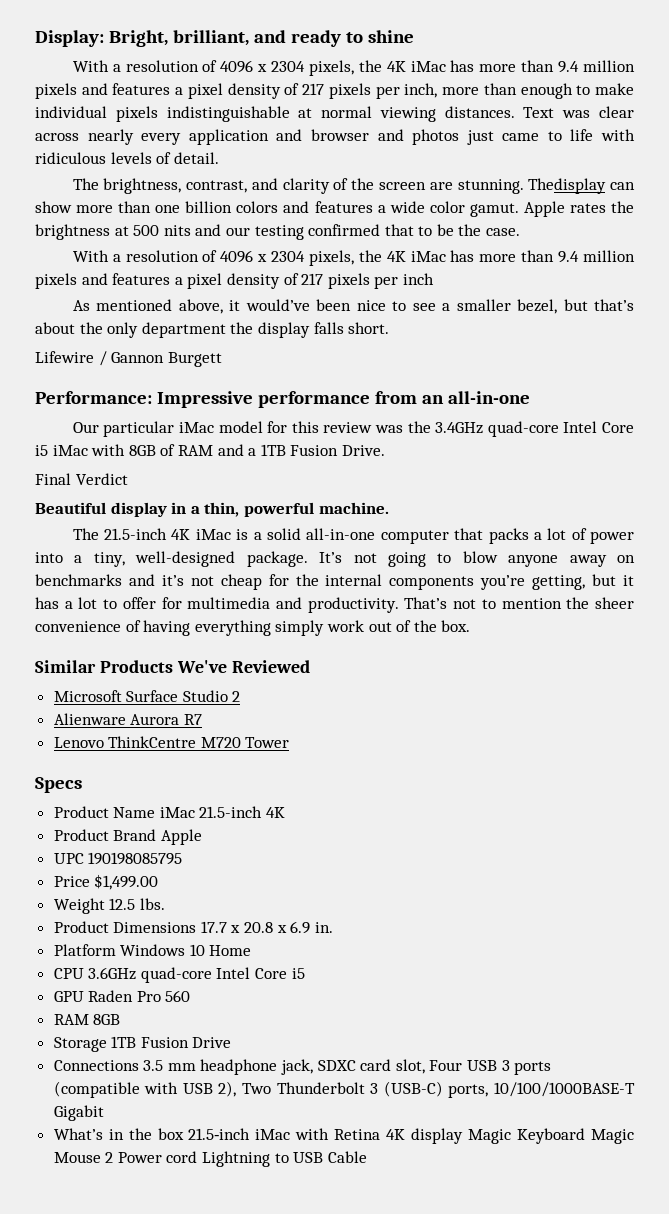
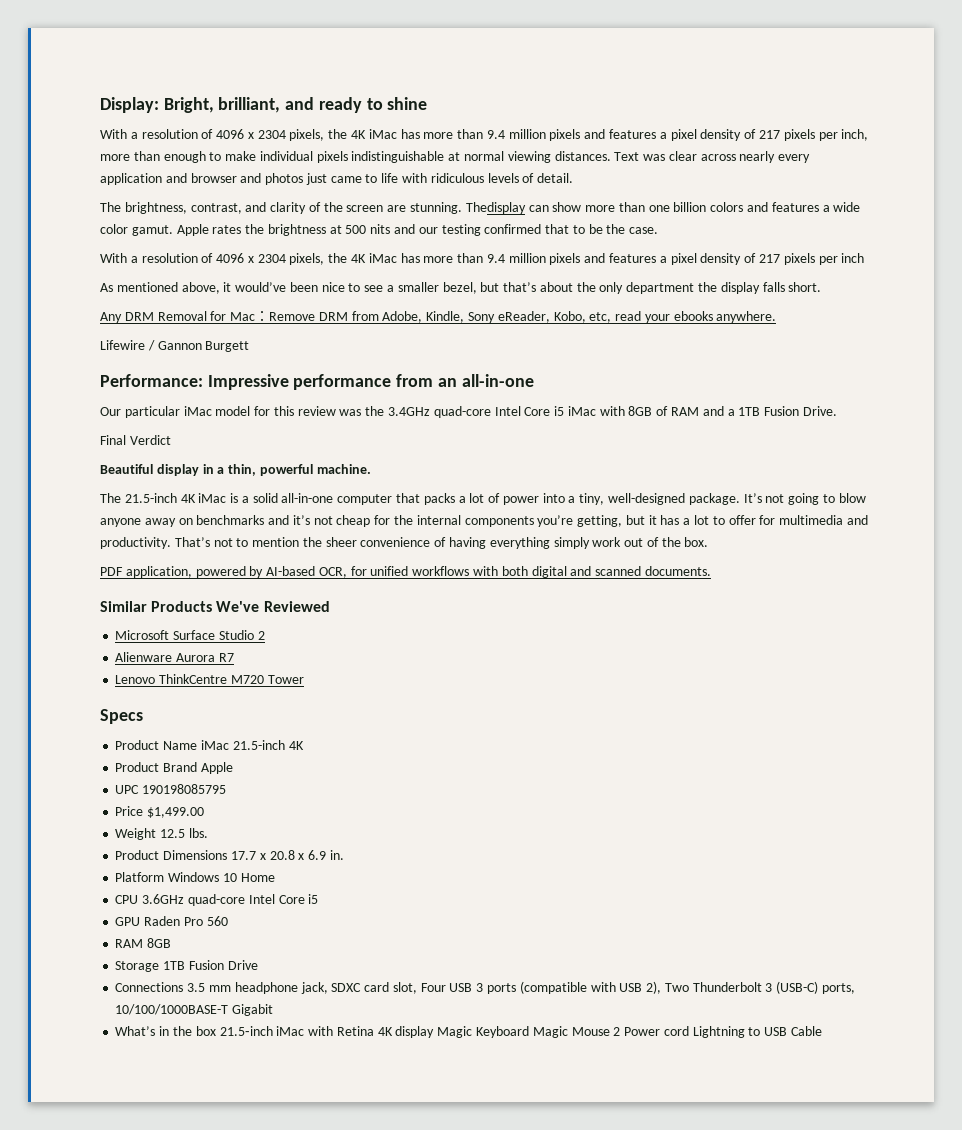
(390, 328) none -> [100,311,777,323] // Any DRM Removal for Mac：Remove DRM from Adobe, Kindle, Sony eReader, Kobo, etc, read your ebooks anywhere.
(471, 626) none -> [100,566,711,578] // PDF application, powered by AI-based OCR, for unified workflows with both digital and scanned documents.

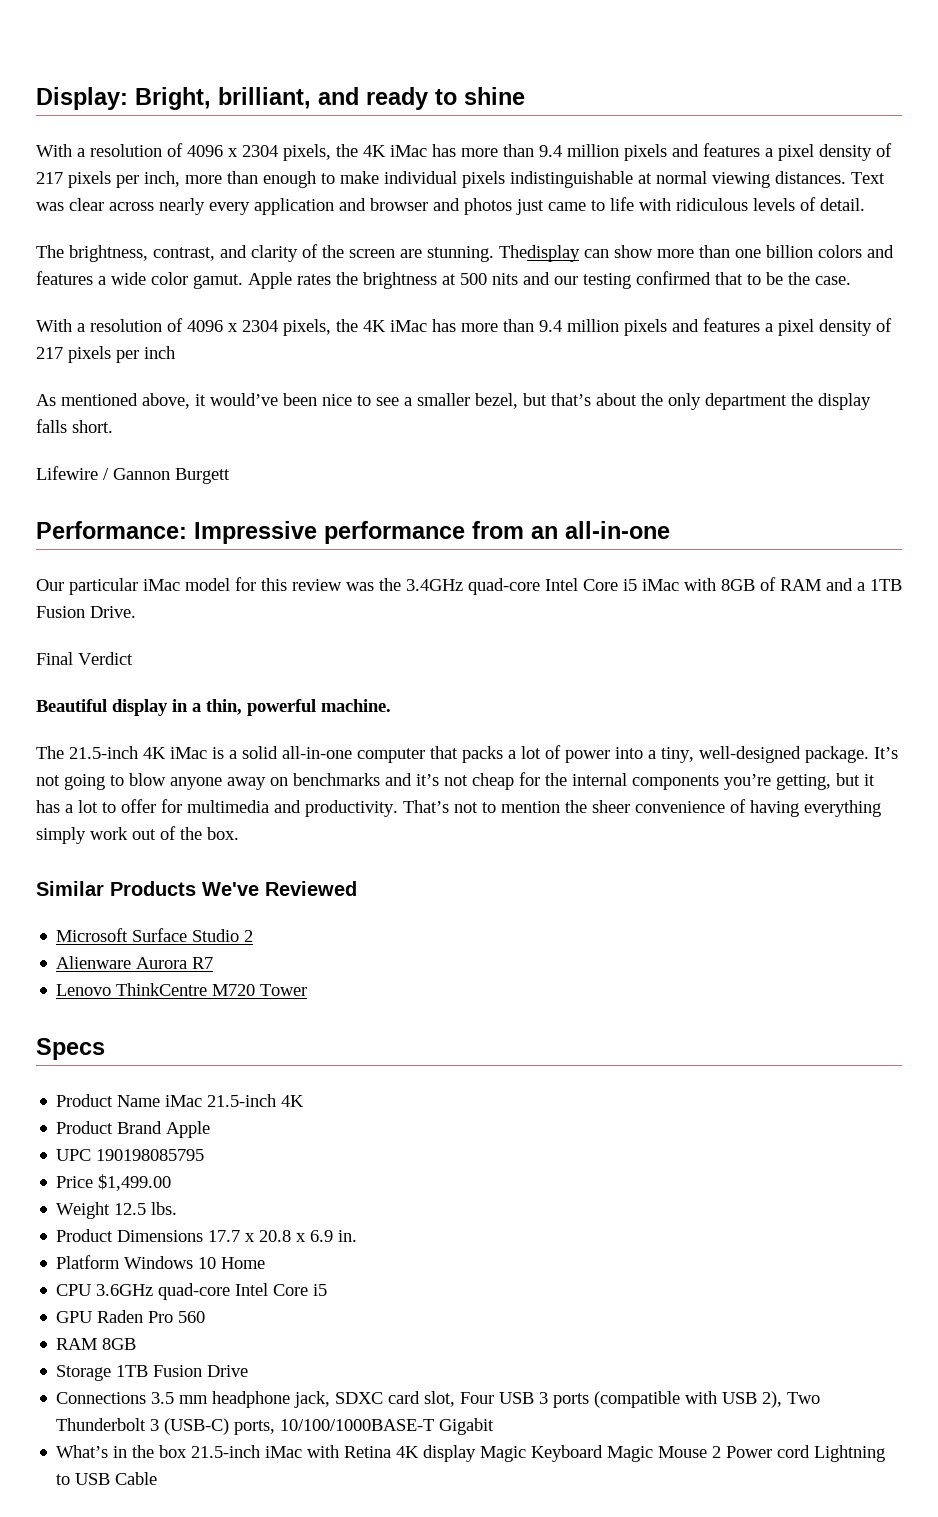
[100,311,777,323] // Any DRM Removal for Mac：Remove DRM from Adobe, Kindle, Sony eReader, Kobo, etc, read your ebooks anywhere. -> (113, 426) none
[100,566,711,578] // PDF application, powered by AI-based OCR, for unified workflows with both digital and scanned documents. -> (239, 833) none

